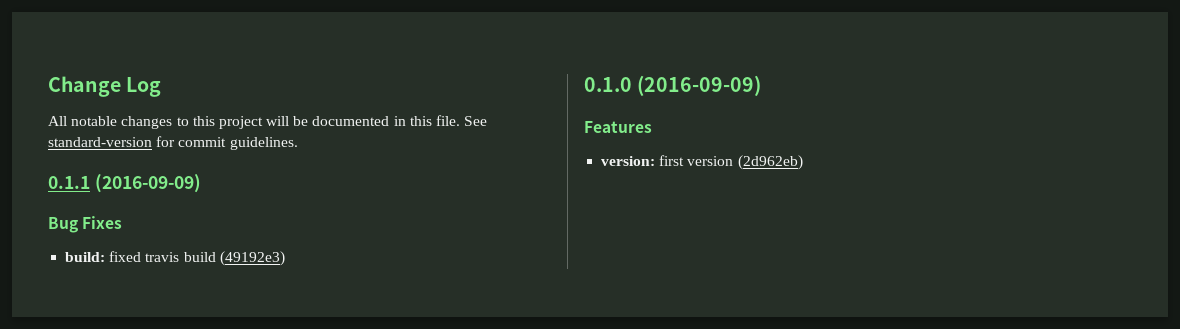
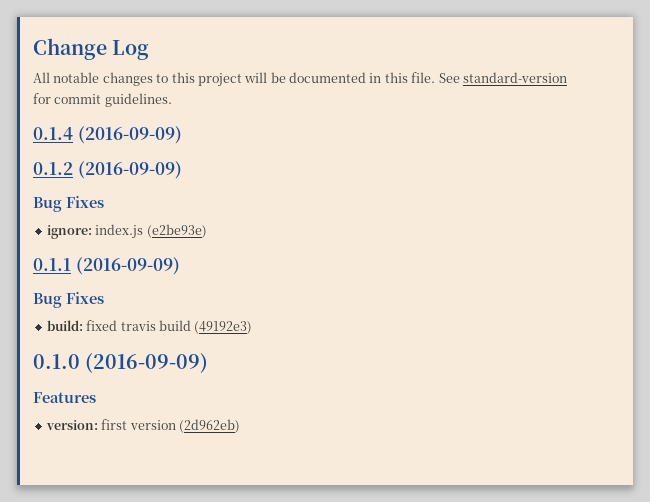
(298, 143) none -> [33,126,182,144] [33,161,182,179] [33,196,104,212] [46,224,207,239] // 0.1.4 (2016-09-09) // 0.1.2 (2016-09-09) // Bug Fixes // ignore: index.js (e2be93e)

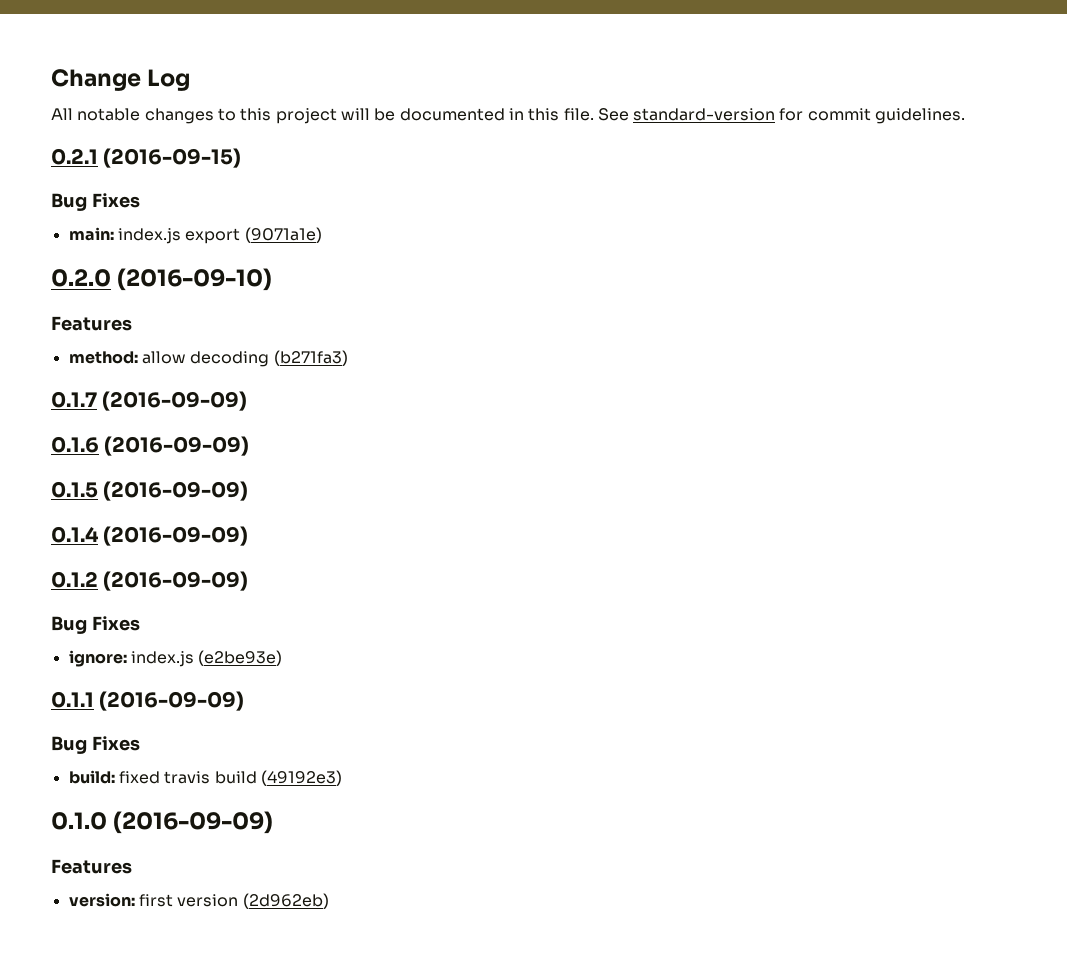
(172, 100) none -> [51,148,242,168] [51,193,140,211] [68,227,322,244] [51,268,273,291] [51,316,132,331] [68,350,348,367] [51,391,248,411] [51,436,250,456] [51,481,249,501] // 0.2.1 (2016-09-15) // Bug Fixes // main: index.js export (9071a1e) // 0.2.0 (2016-09-10) // Features // method: allow decoding (b271fa3) // 0.1.7 (2016-09-09) // 0.1.6 (2016-09-09) // 0.1.5 (2016-09-09)

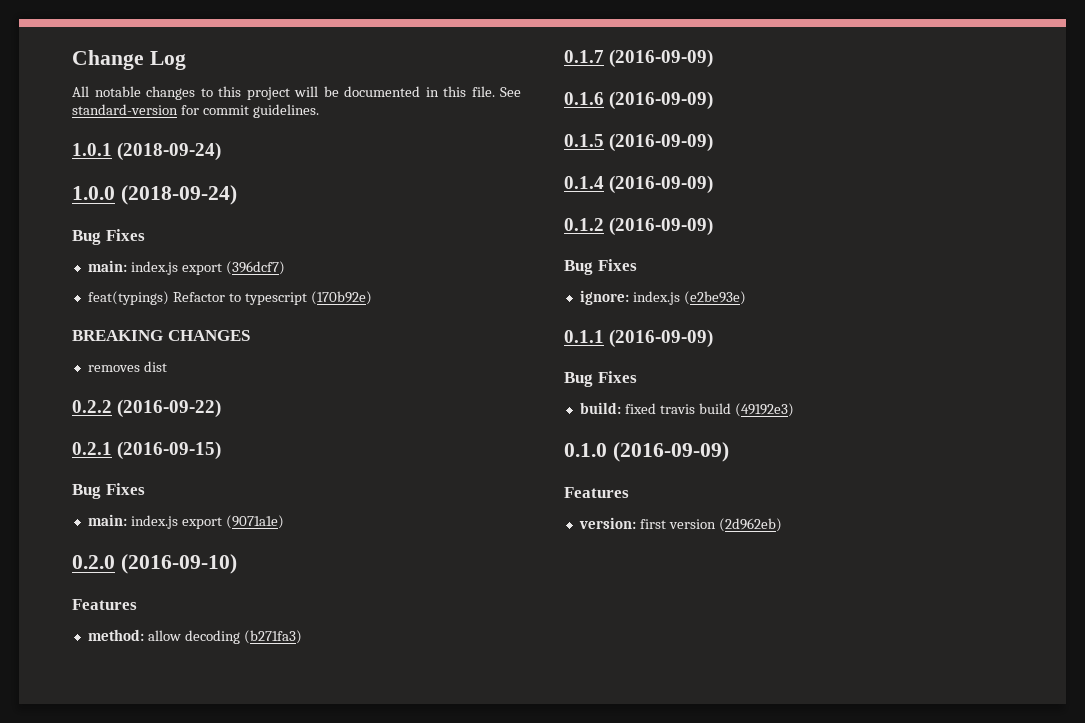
(966, 116) none -> [72,142,222,161] [72,185,237,205] [72,229,145,245] [87,260,285,275] [87,291,372,305] [72,330,250,341] [87,361,167,372] [72,399,222,418] // 1.0.1 (2018-09-24) // 1.0.0 (2018-09-24) // Bug Fixes // main: index.js export (396dcf7) // feat(typings) Refactor to typescript (170b92e) // BREAKING CHANGES // removes dist // 0.2.2 (2016-09-22)

